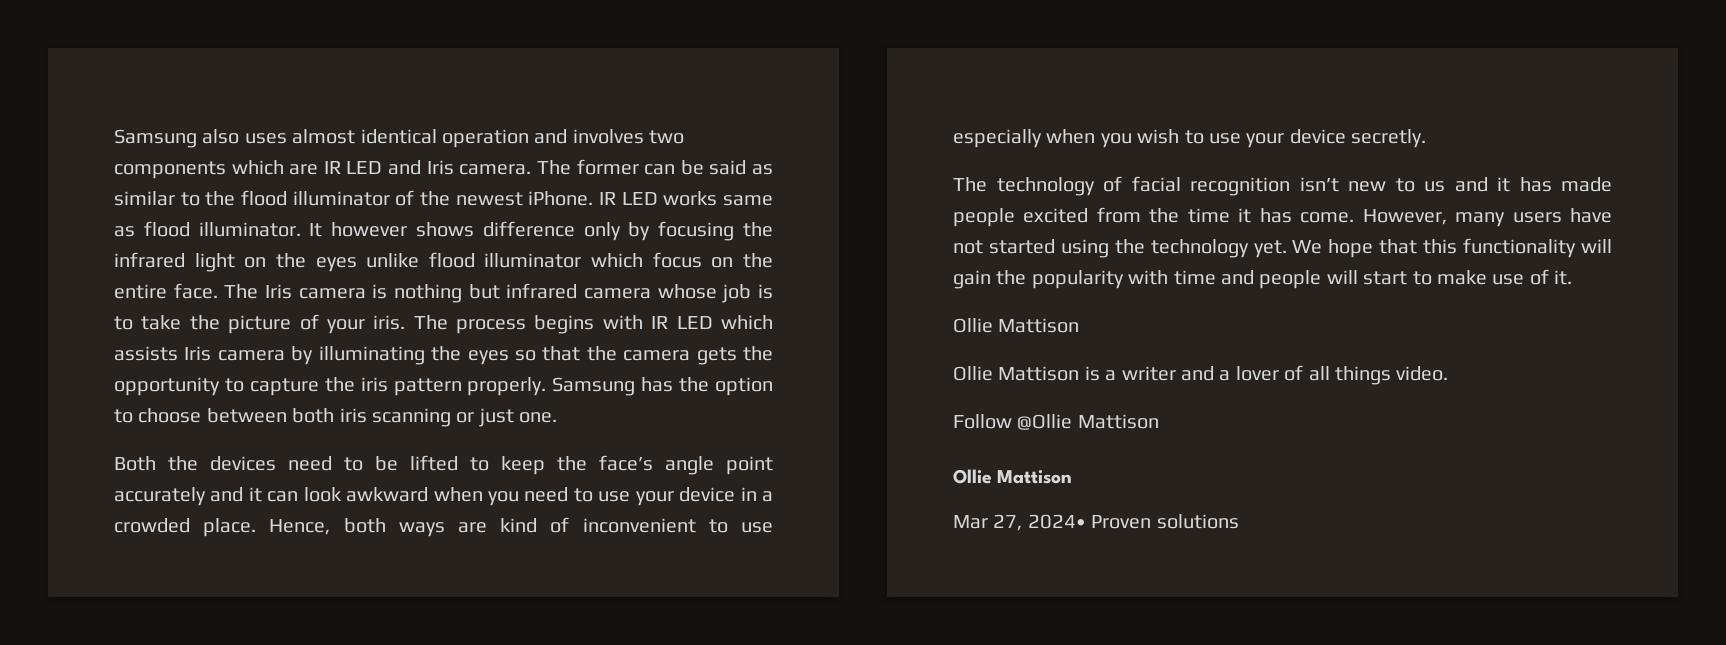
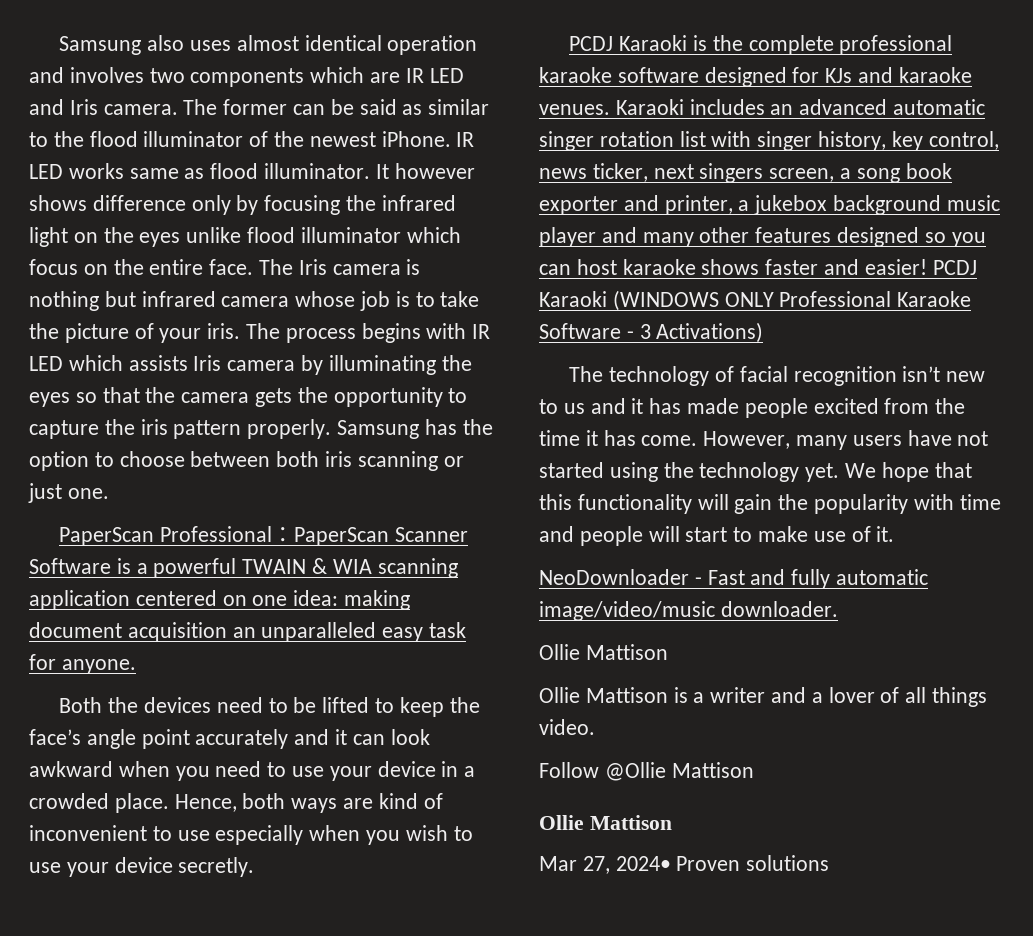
(558, 417) none -> [59,526,468,546] [29,558,458,578] [29,590,411,610] [29,622,467,642] [29,654,136,674] // PaperScan Professional：PaperScan Scanner Software is a powerful TWAIN & WIA scanning application centered on one idea: making document acquisition an unparalleled easy task for anyone.
(1427, 138) none -> [569,35,953,55] [539,67,972,87] [539,99,986,115] [539,131,999,151] [539,163,952,183] [539,195,1000,215] [539,227,986,247] [539,259,977,275] [539,290,972,311] [539,322,764,343] // PCDJ Karaoki is the complete professional karaoke software designed for KJs and karaoke venues. Karaoki includes an advanced automatic singer rotation list with singer history, key control, news ticker, next singers screen, a song book exporter and printer, a jukebox background music player and many other features designed so you can host karaoke shows faster and easier! PCDJ Karaoki (WINDOWS ONLY Professional Karaoke Software - 3 Activations)
(1573, 277) none -> [539,569,929,589] [539,601,838,621] // NeoDownloader - Fast and fully automatic image/video/music downloader.

